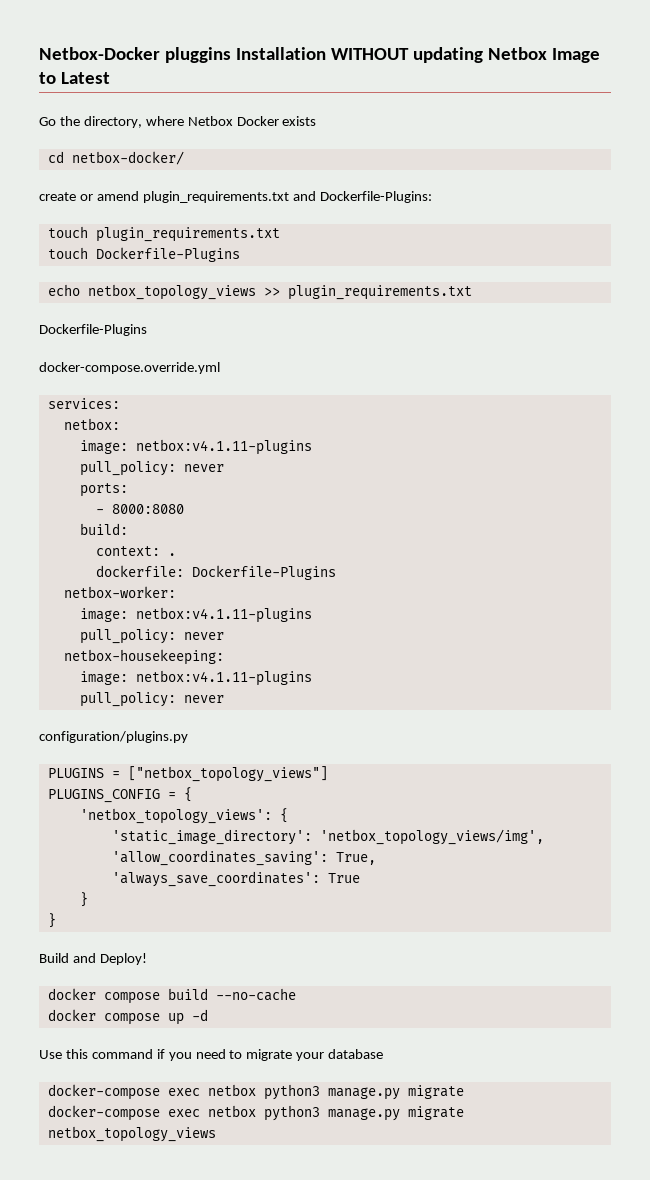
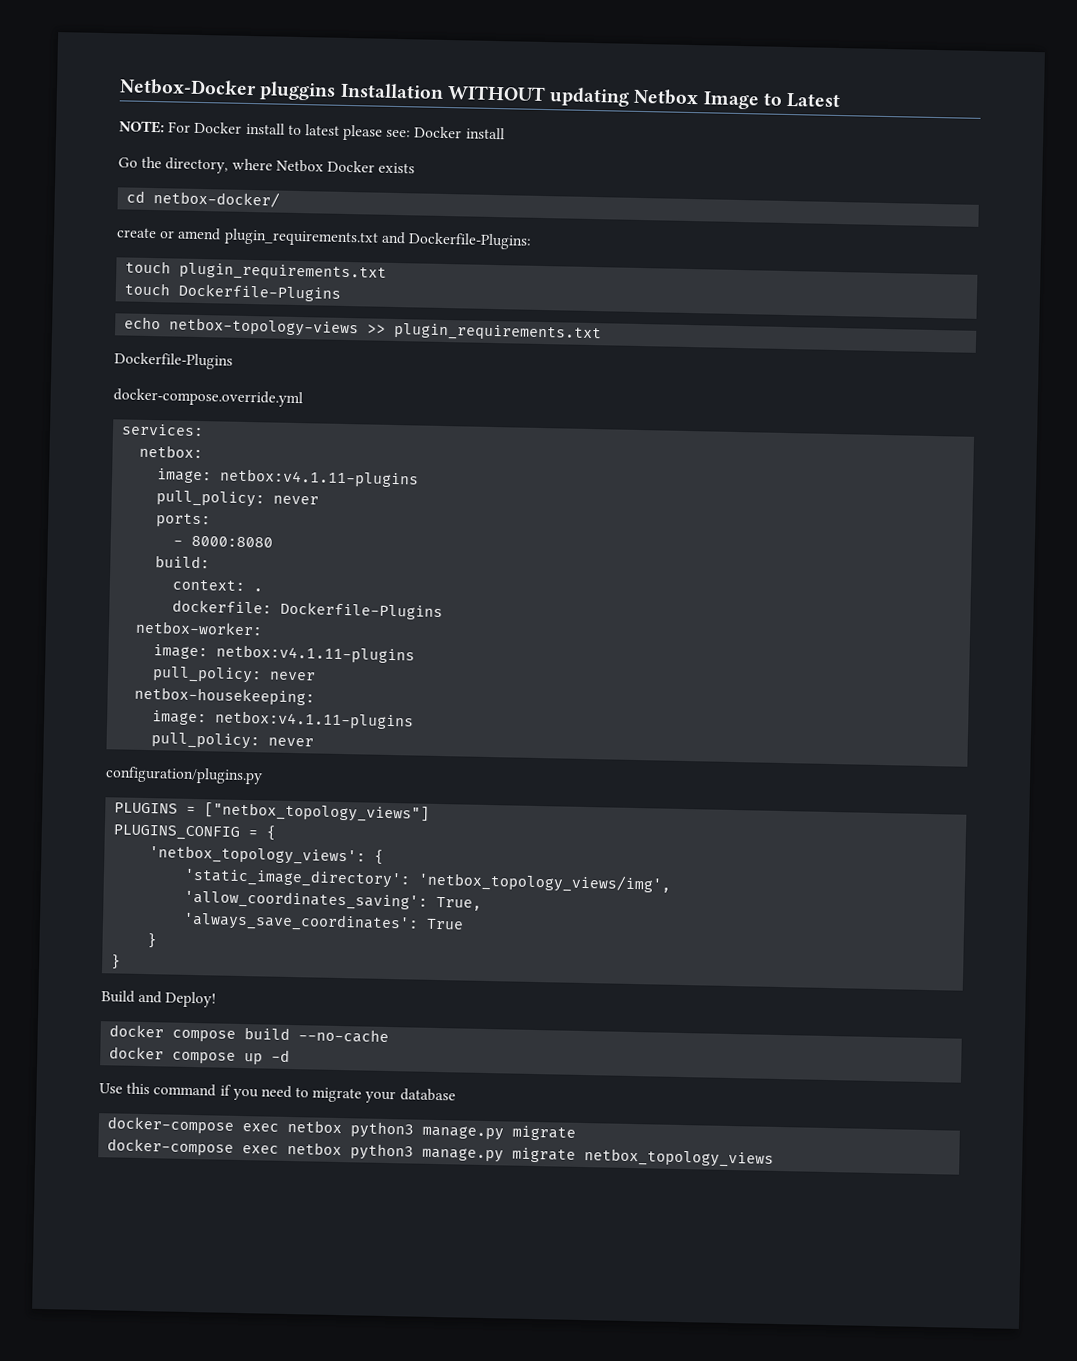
(110, 78) none -> [119,120,505,141] // NOTE: For Docker install to latest please see: Docker install
[87,284,256,300] netbox_topology_views -> [169,317,360,338] netbox-topology-views

